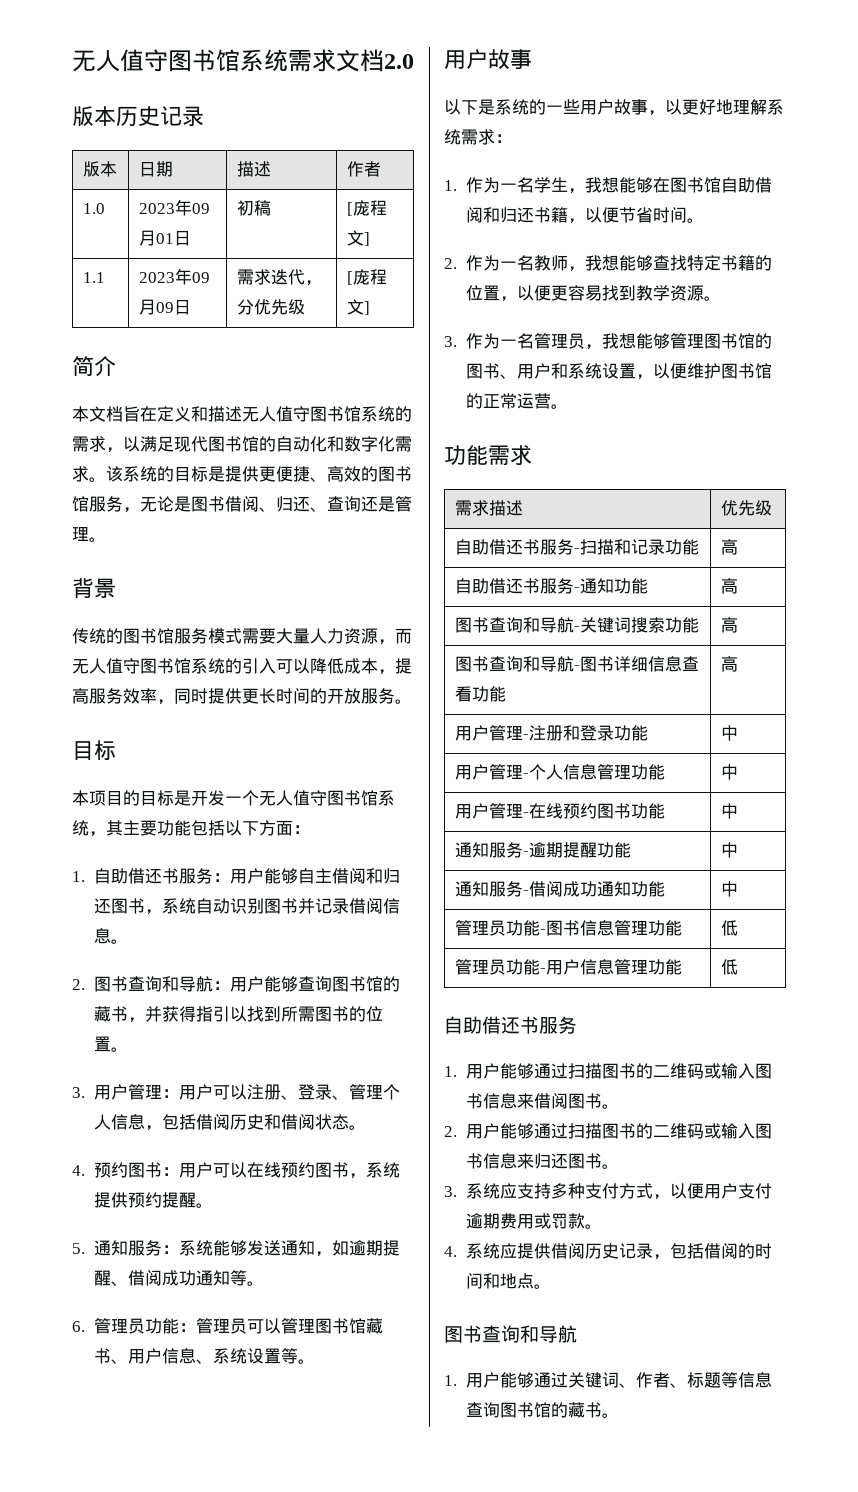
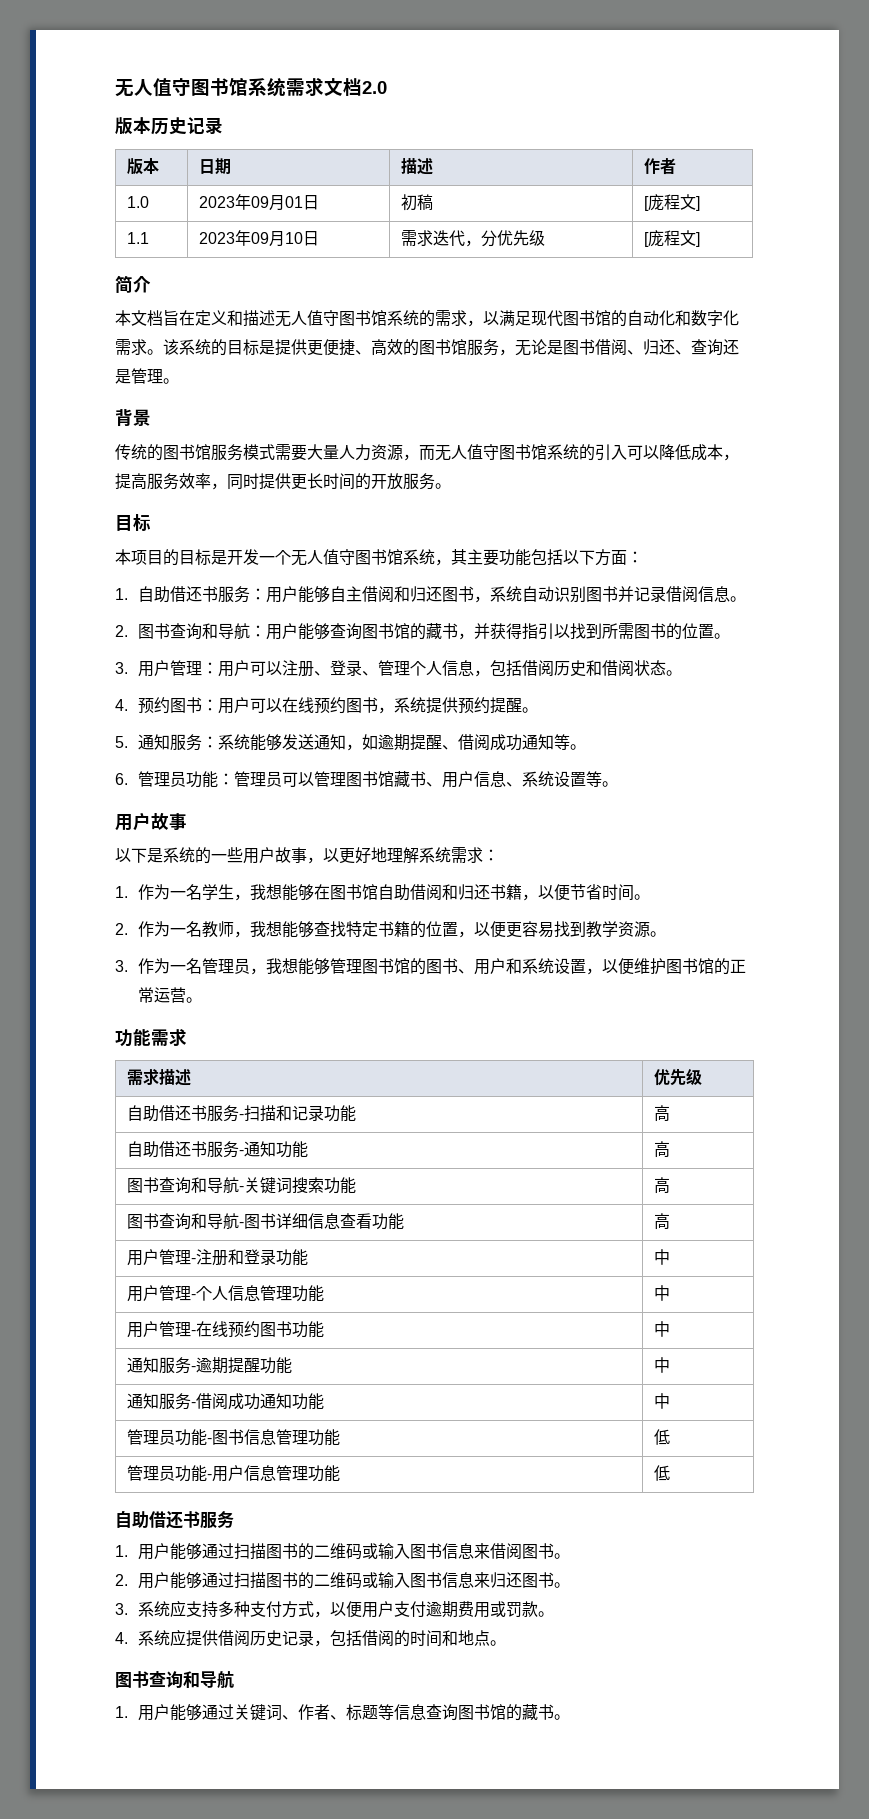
[156,302,175,313] 09 -> [284,232,303,244] 10

